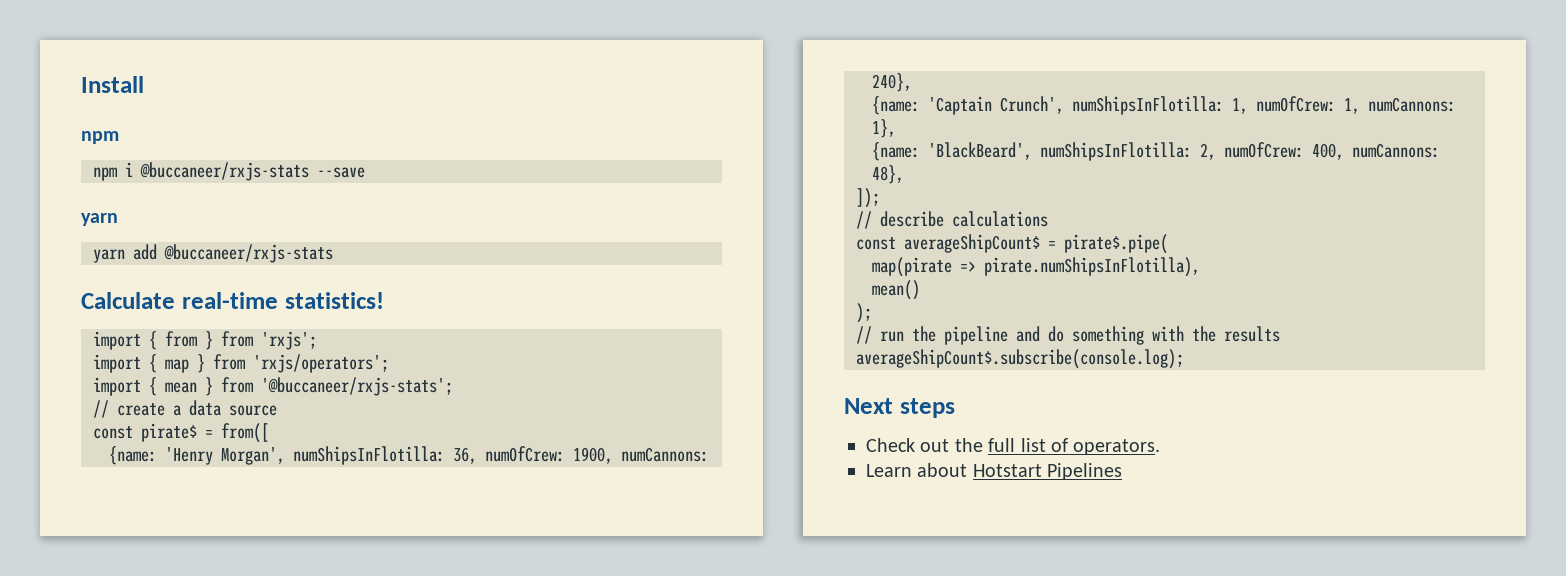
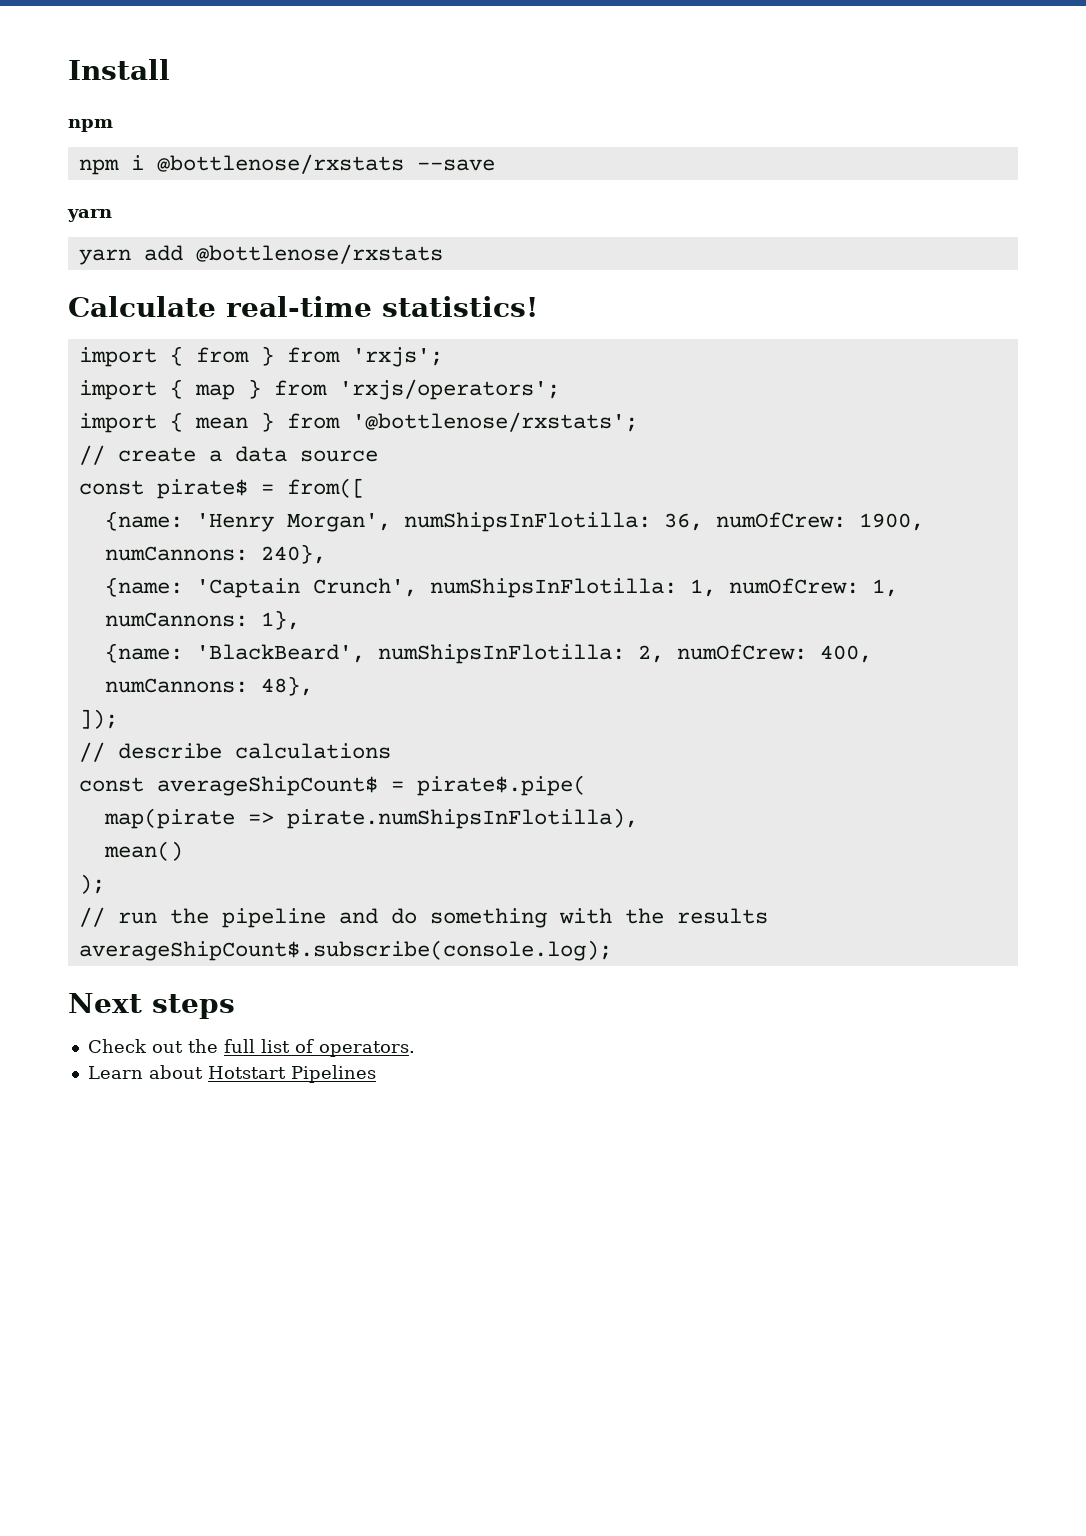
[140,162,309,181] @buccaneer/rxjs-stats -> [156,154,404,174] @bottlenose/rxstats
[164,244,333,263] @buccaneer/rxjs-stats -> [195,244,443,264] @bottlenose/rxstats
[261,377,453,396] '@buccaneer/rxjs-stats'; -> [351,412,638,432] '@bottlenose/rxstats';

